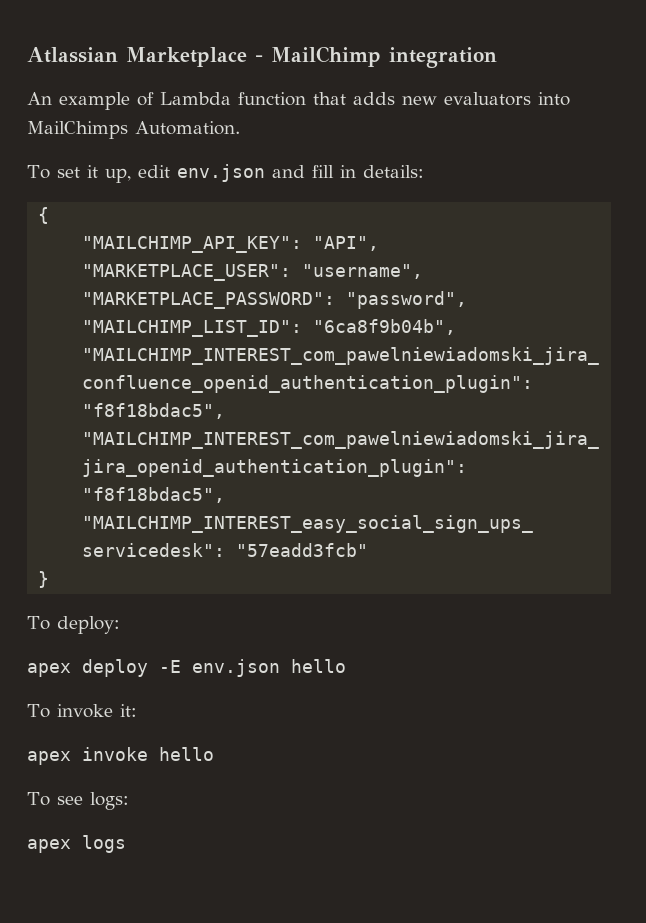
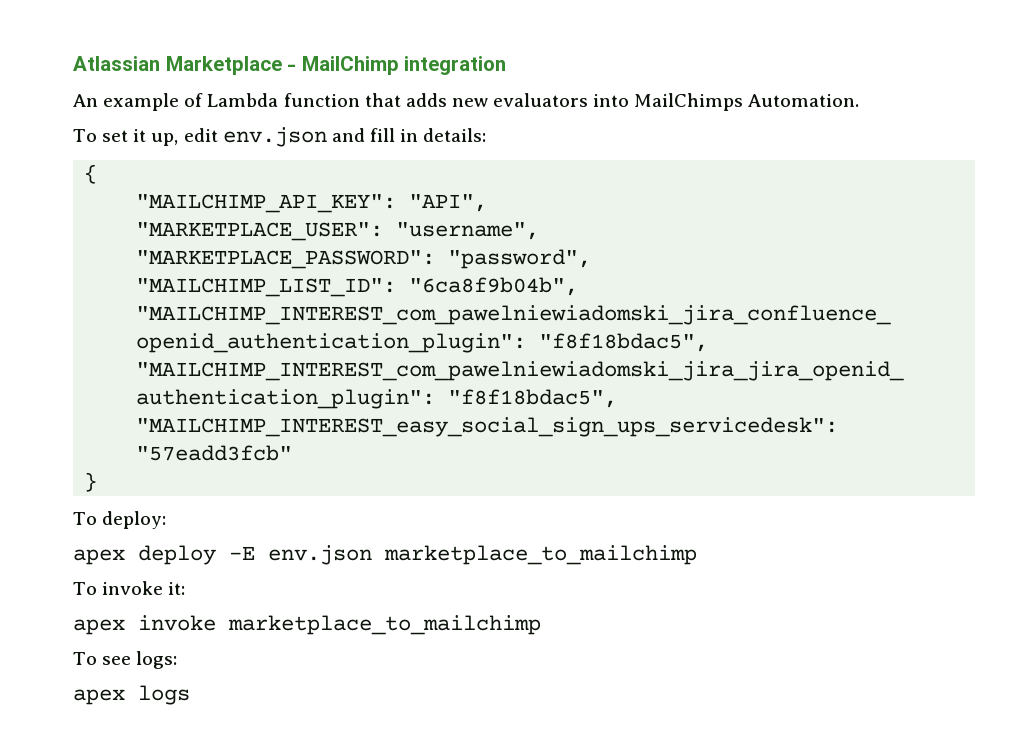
[291,659,346,673] hello -> [384,545,697,565] marketplace_to_mailchimp
[159,747,214,761] hello -> [228,615,541,635] marketplace_to_mailchimp

